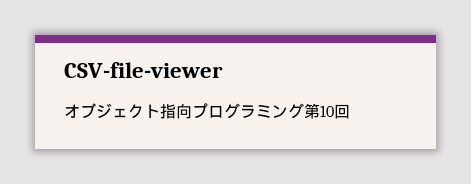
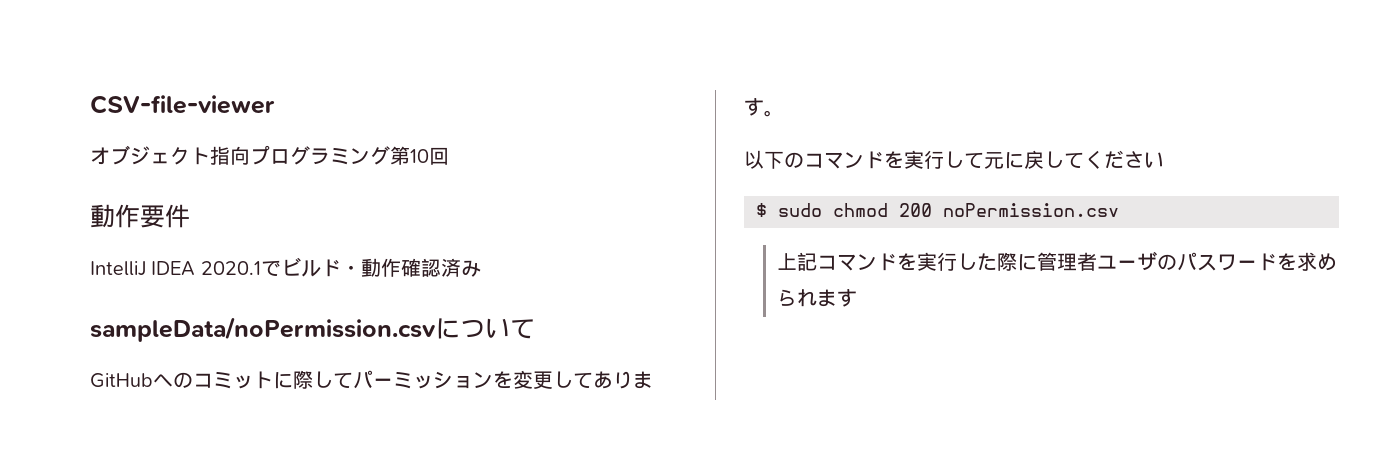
(350, 111) none -> [90,204,190,228] [90,257,481,277] [90,317,535,342] [90,370,653,389] [744,98,784,117] [744,150,1164,169] [756,203,1119,217] [776,251,1337,271] [776,289,857,307] // 動作要件 // IntelliJ IDEA 2020.1でビルド・動作確認済み // sampleData/noPermission.csvについて // GitHubへのコミットに際してパーミッションを変更してあります。 // 以下のコマンドを実行して元に戻してください // $ sudo chmod 200 noPermission.csv // 上記コマンドを実行した際に管理者ユーザのパスワードを求められます

